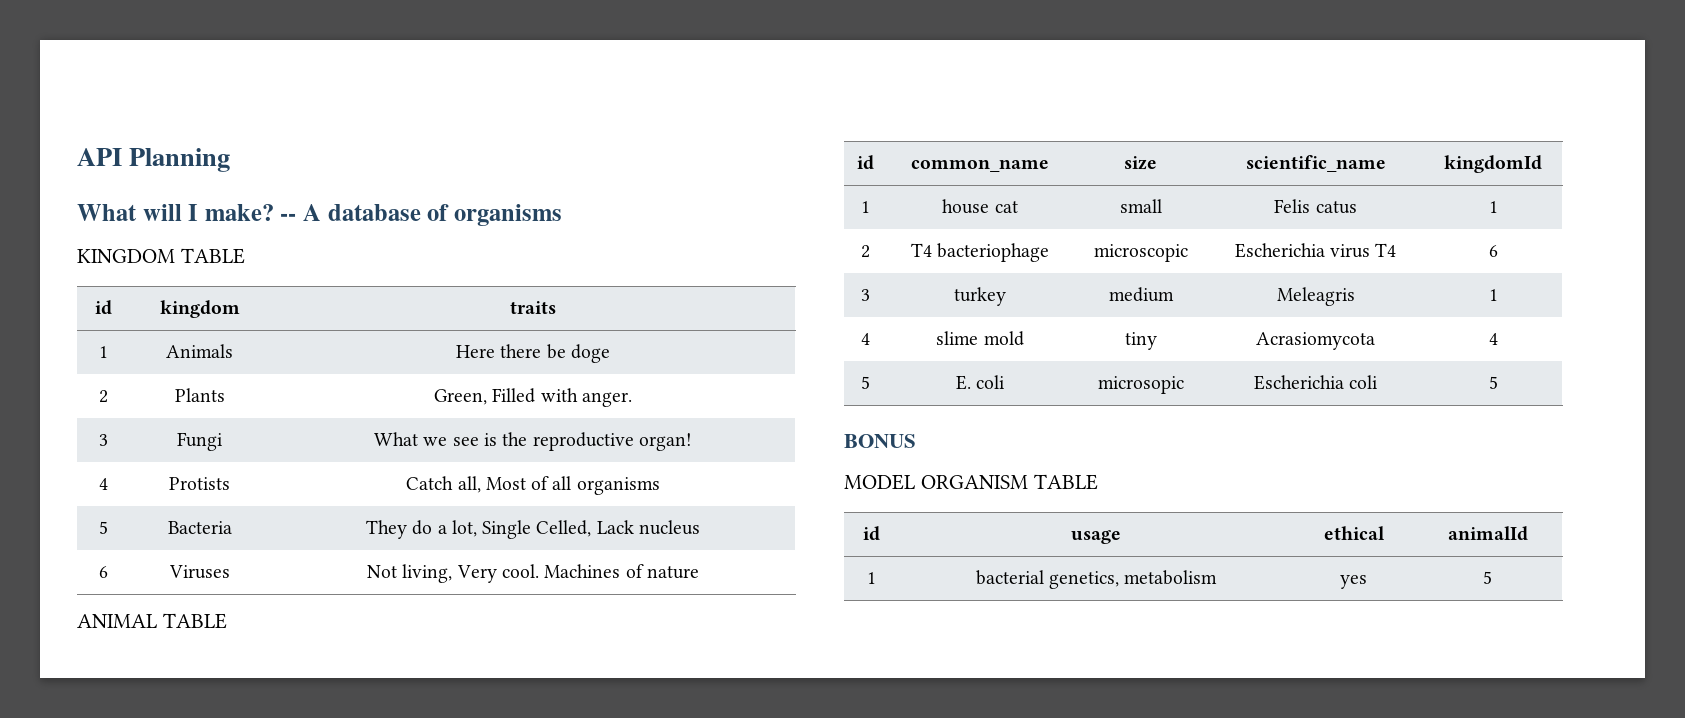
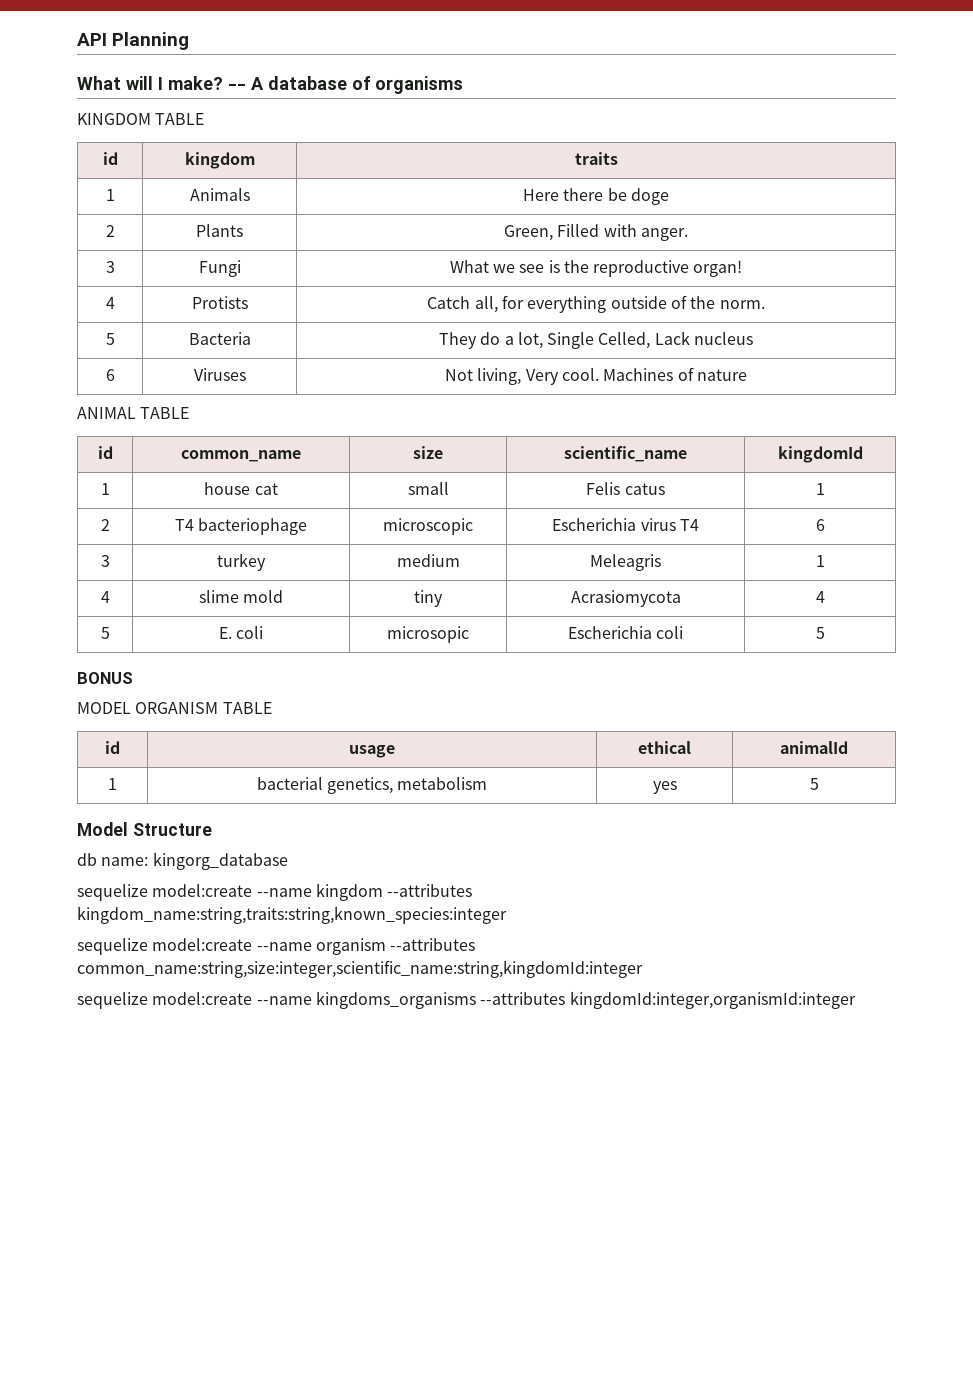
[485,476,660,495] Most of all organisms -> [502,295,765,313] for everything outside of the norm.
(1492, 577) none -> [77,822,212,836] [77,852,288,870] [77,883,473,901] [77,906,507,924] [77,938,476,955] [77,960,643,978] [77,991,856,1009] // Model Structure // db name: kingorg_database // sequelize model:create --name kingdom --attributes kingdom_name:string,traits:string,known_species:integer // sequelize model:create --name organism --attributes common_name:string,size:integer,scientific_name:string,kingdomId:integer // sequelize model:create --name kingdoms_organisms --attributes kingdomId:integer,organismId:integer

